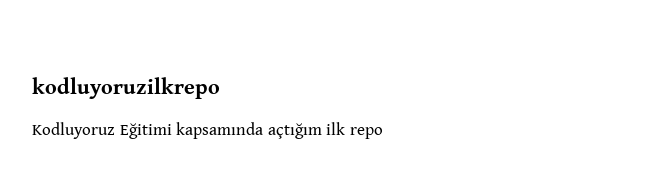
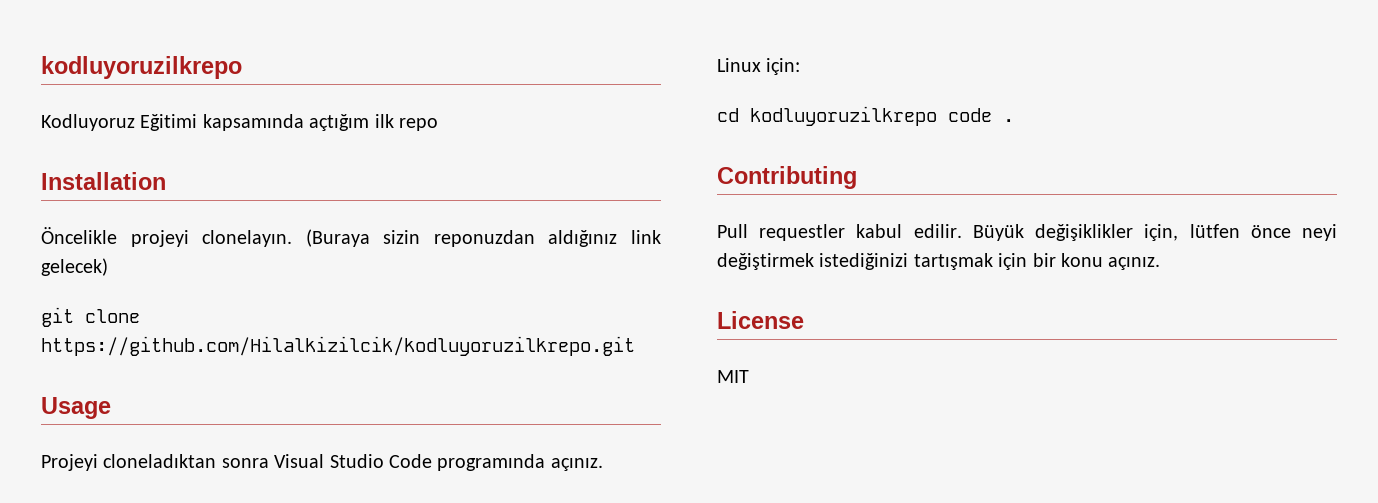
(383, 133) none -> [41,172,166,190] [41,227,661,247] [41,258,108,276] [41,307,140,327] [41,336,635,356] [41,397,111,419] [41,454,603,471] [717,58,801,75] [717,106,1014,126] [717,166,857,189] [717,224,1337,241] [717,253,1161,270] [717,311,804,329] [717,370,749,383] // Installation // Öncelikle projeyi clonelayın. (Buraya sizin reponuzdan aldığınız link gelecek) // git clone https://github.com/Hilalkizilcik/kodluyoruzilkrepo.git // Usage // Projeyi cloneladıktan sonra Visual Studio Code programında açınız. // Linux için: // cd kodluyoruzilkrepo code . // Contributing // Pull requestler kabul edilir. Büyük değişiklikler için, lütfen önce neyi değiştirmek istediğinizi tartışmak için bir konu açınız. // License // MIT

